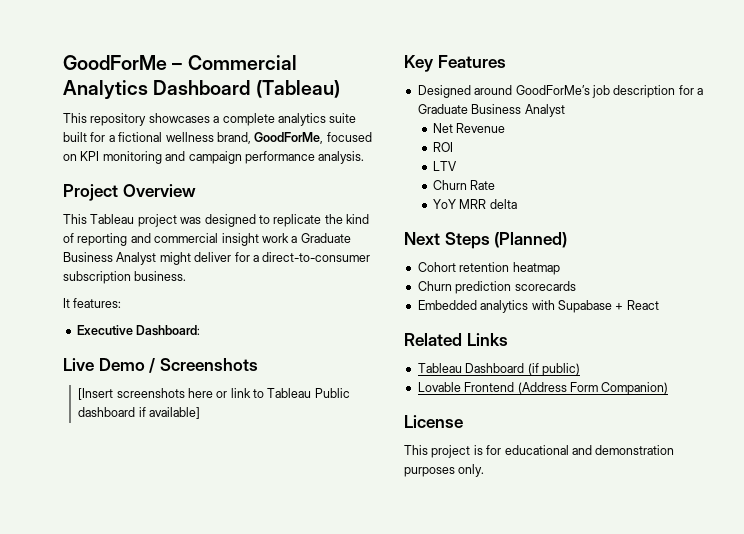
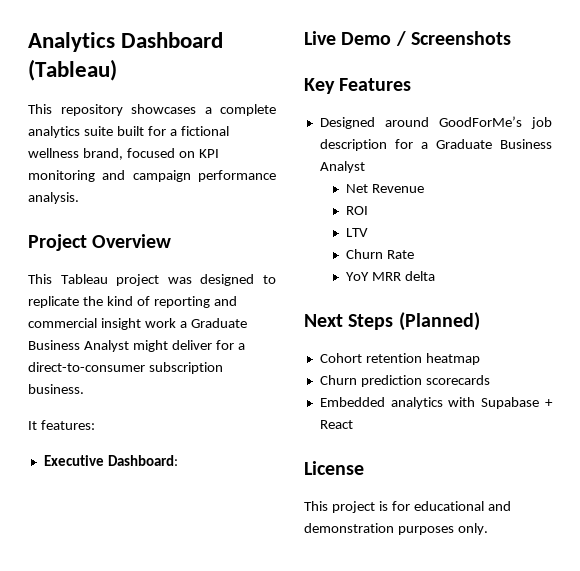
[63,55,297,70] GoodForMe – Commercial -> (28, 42) none
[254,132,324,144] GoodForMe, -> (123, 154) none
[78,388,350,400] [78,407,200,419] // [Insert screenshots here or link to Tableau Public dashboard if available] -> (511, 38) none
[404,333,508,346] [417,363,580,376] [417,382,669,395] // Related Links // Tableau Dashboard (if public) // Lovable Frontend (Address Form Companion) -> (353, 424) none

